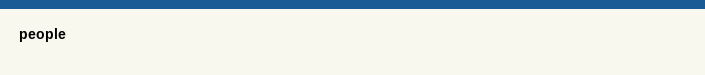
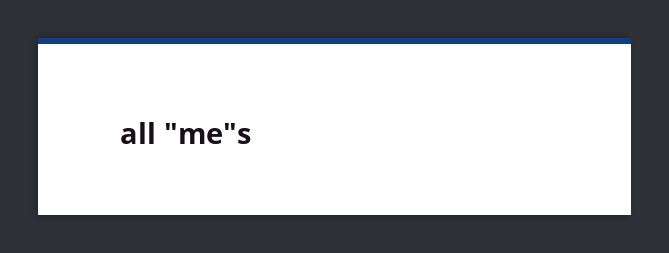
[19,28,66,42] people -> [120,122,251,144] all "me"s

